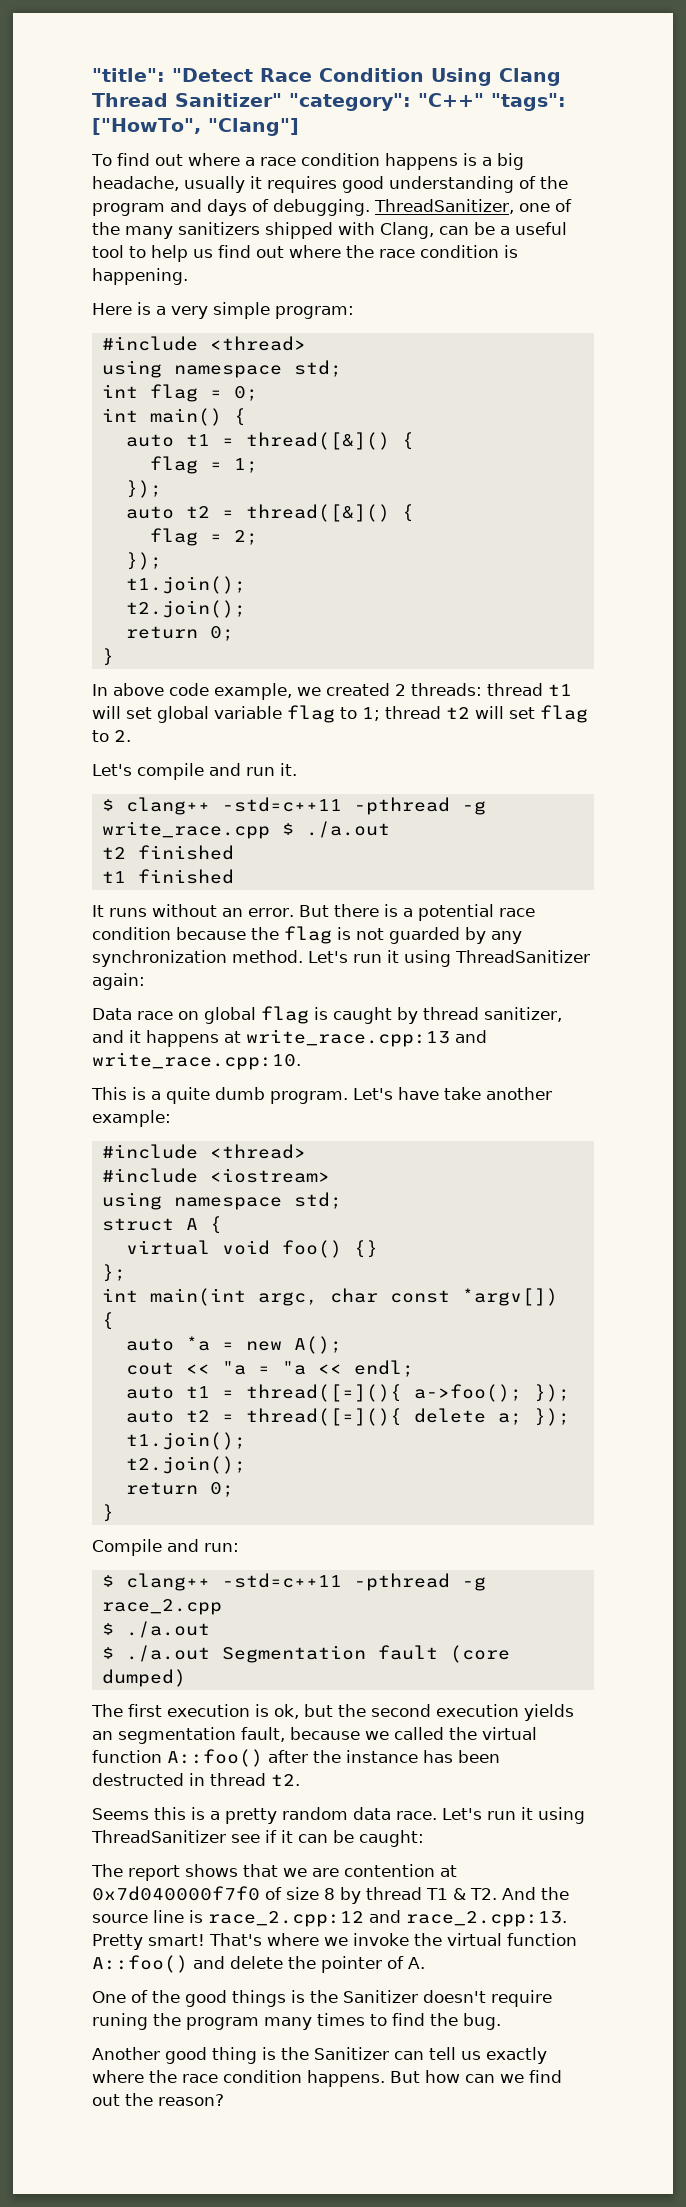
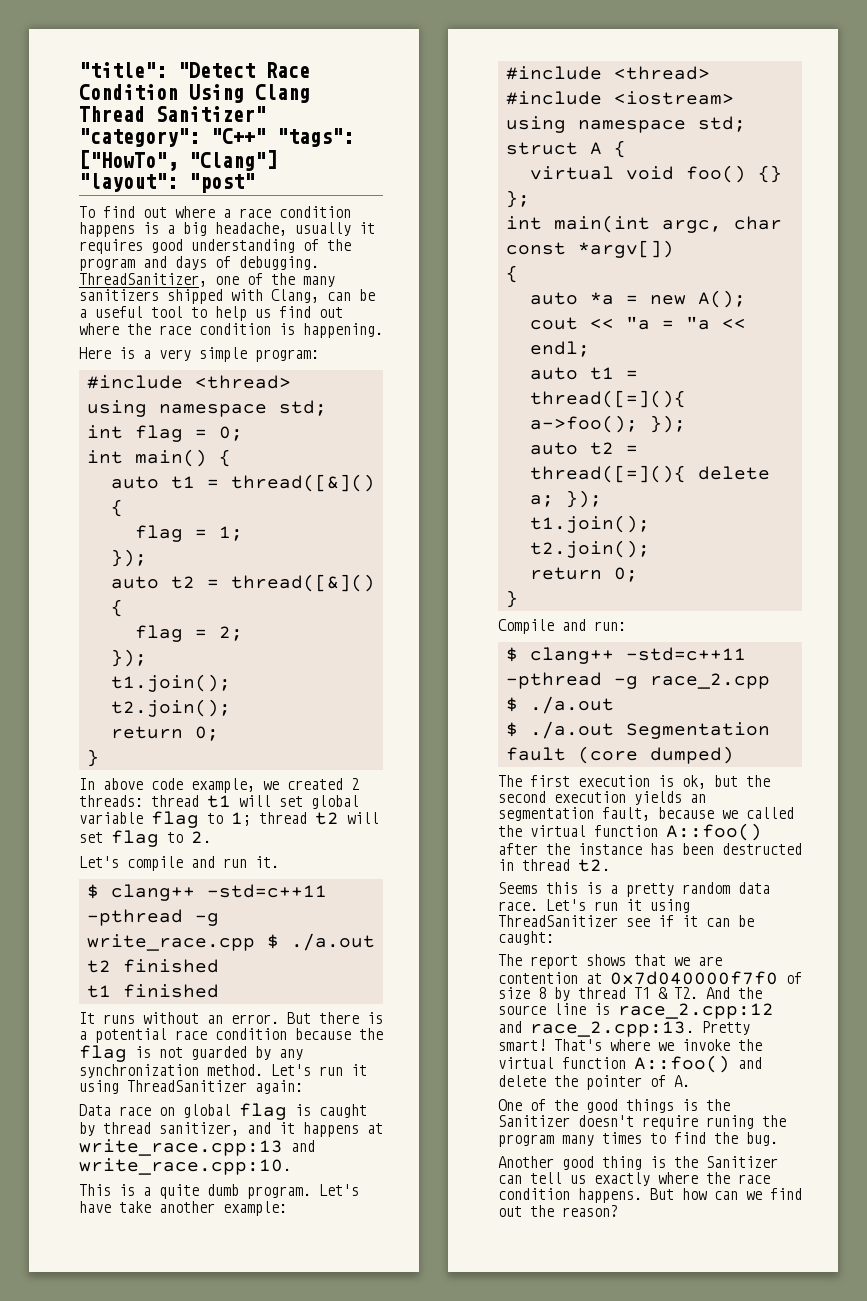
(299, 127) none -> [79,173,255,193] "layout": "post"

